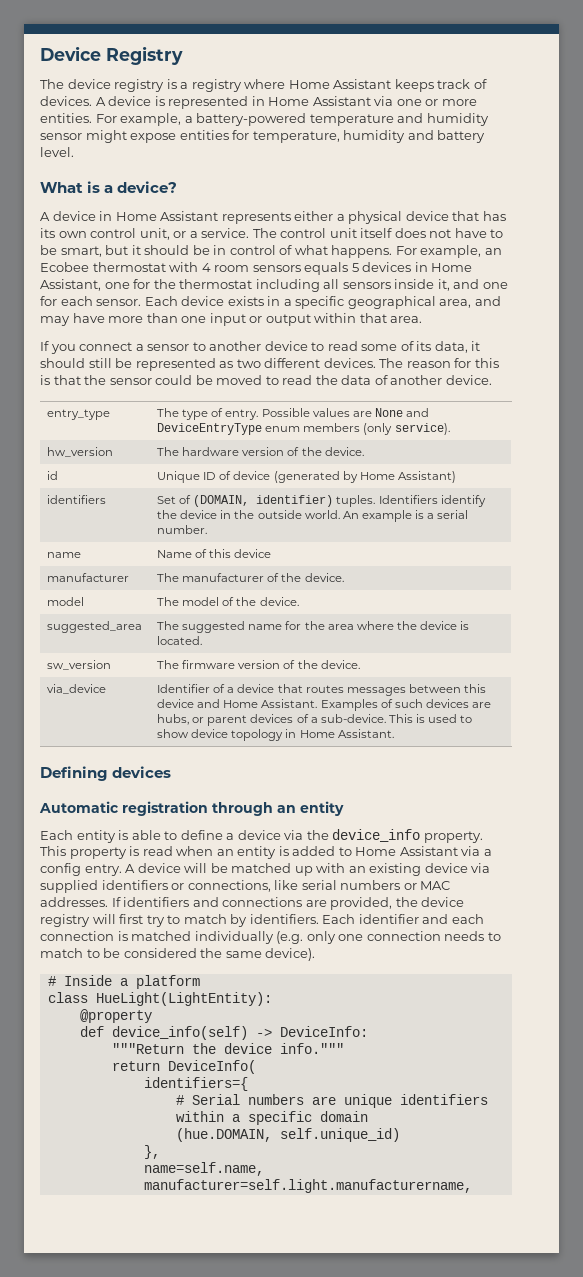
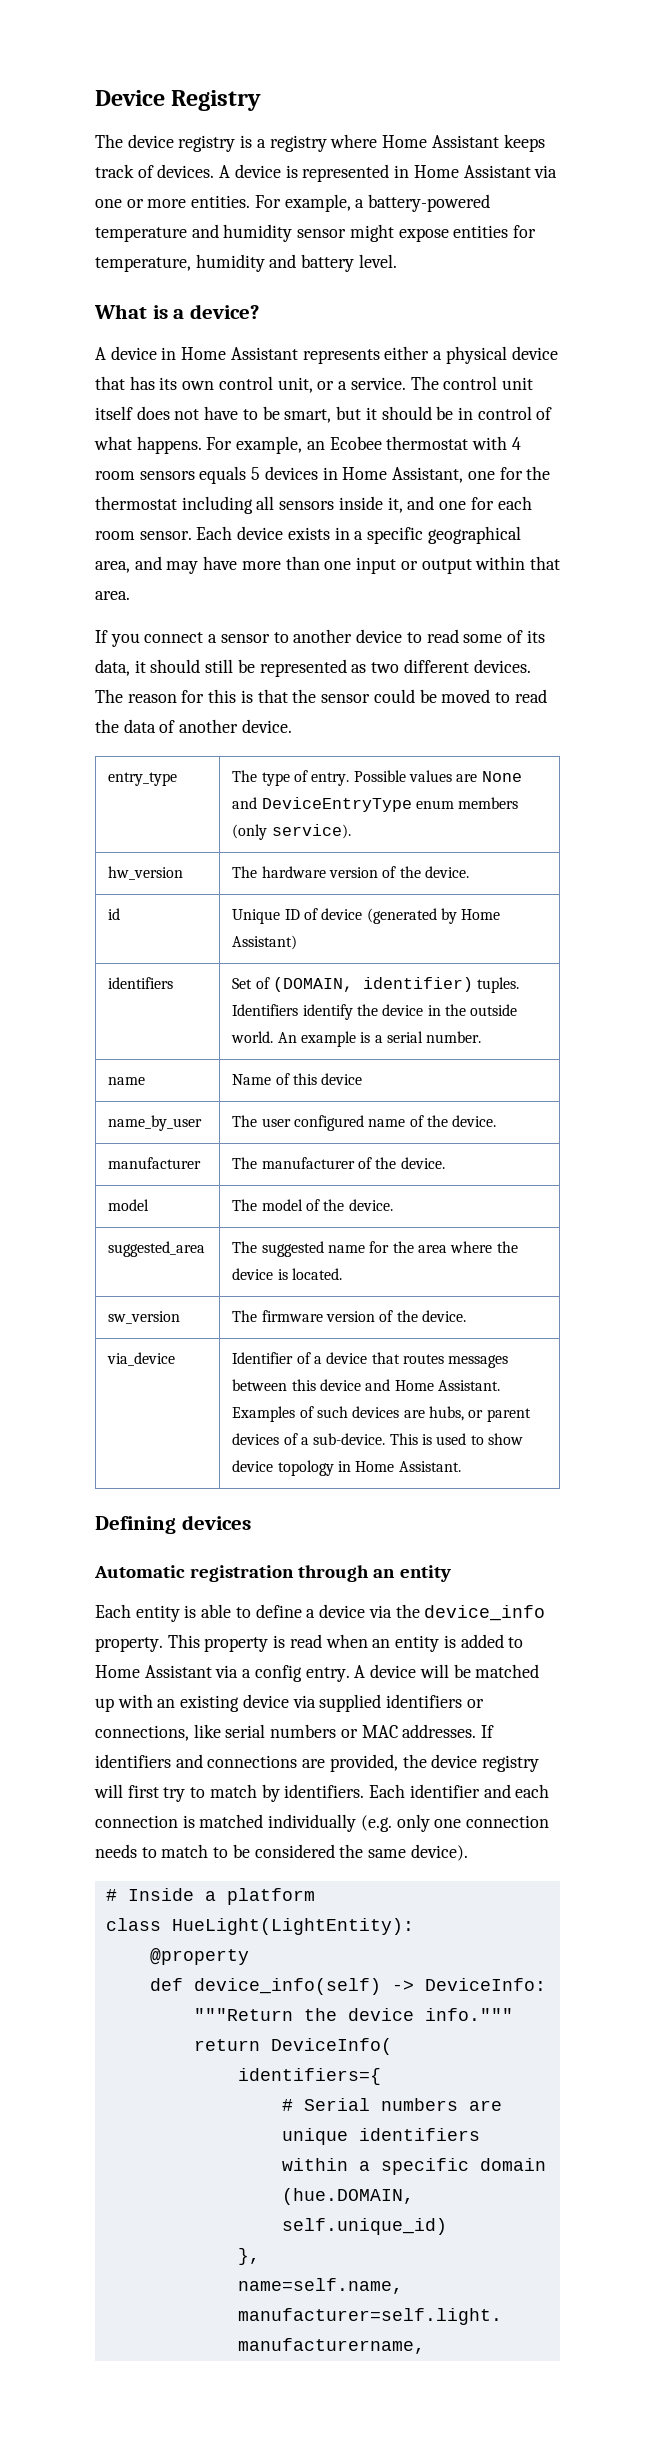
(93, 301) none -> [95,531,135,540] room
(272, 553) none -> [108,1115,203,1131] [232,1115,497,1131] // name_by_user | The user configured name of the device.

